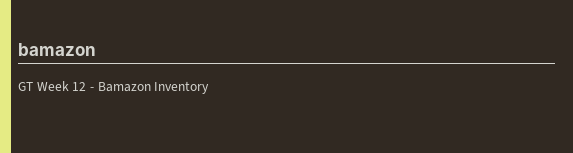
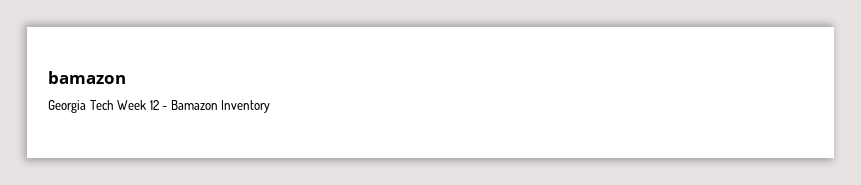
[18,82,33,91] GT -> [48,100,114,113] Georgia Tech

